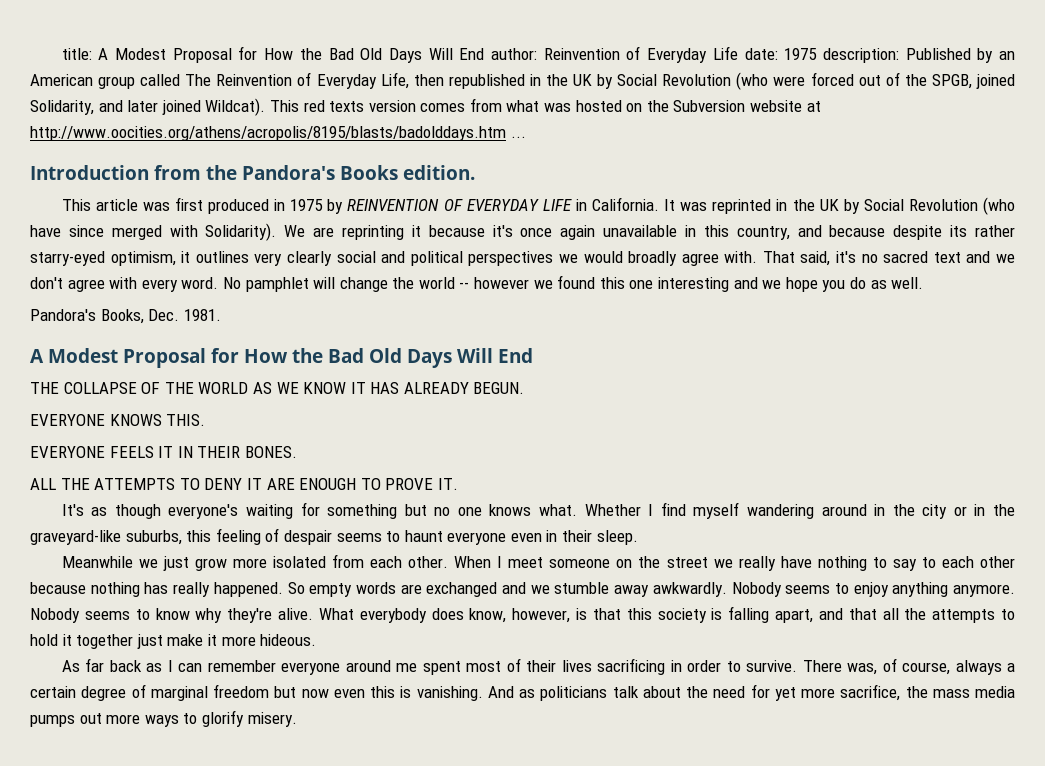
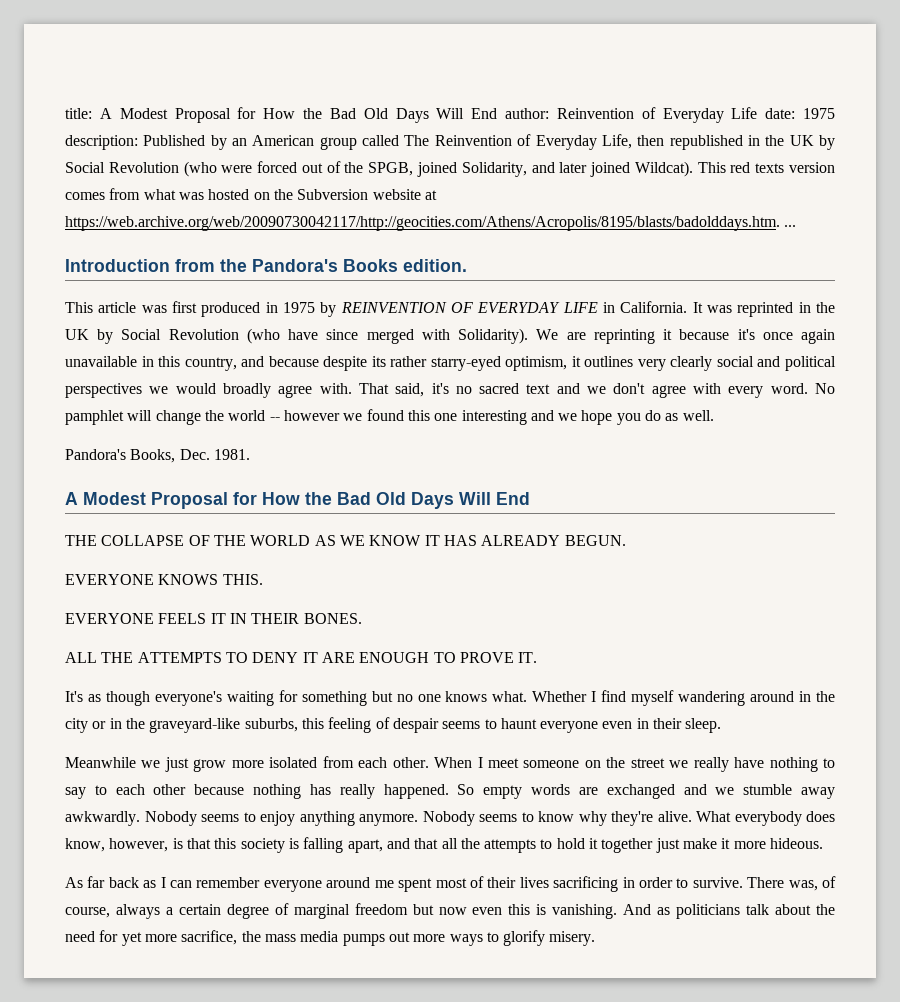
[30,126,506,141] http://www.oocities.org/athens/acropolis/8195/blasts/badolddays.htm -> [65,216,780,231] https://web.archive.org/web/20090730042117/http://geocities.com/Athens/Acropolis/8195/blasts/badolddays.htm.

